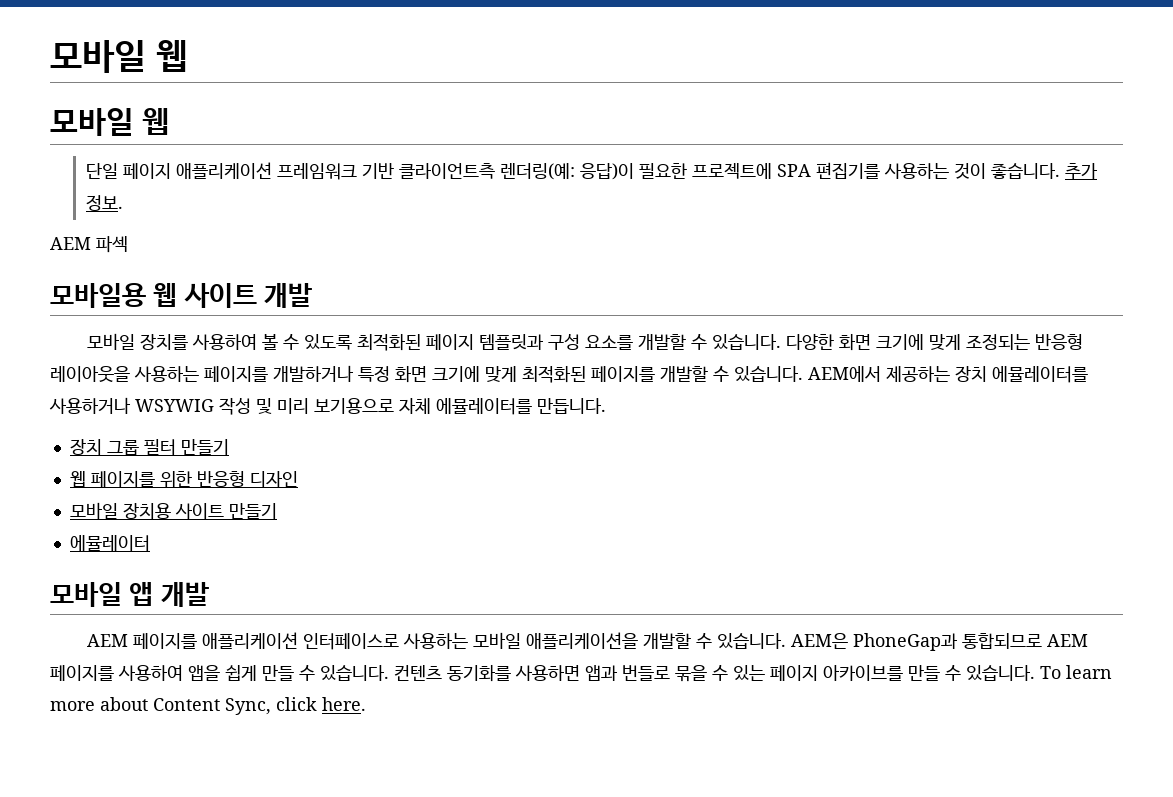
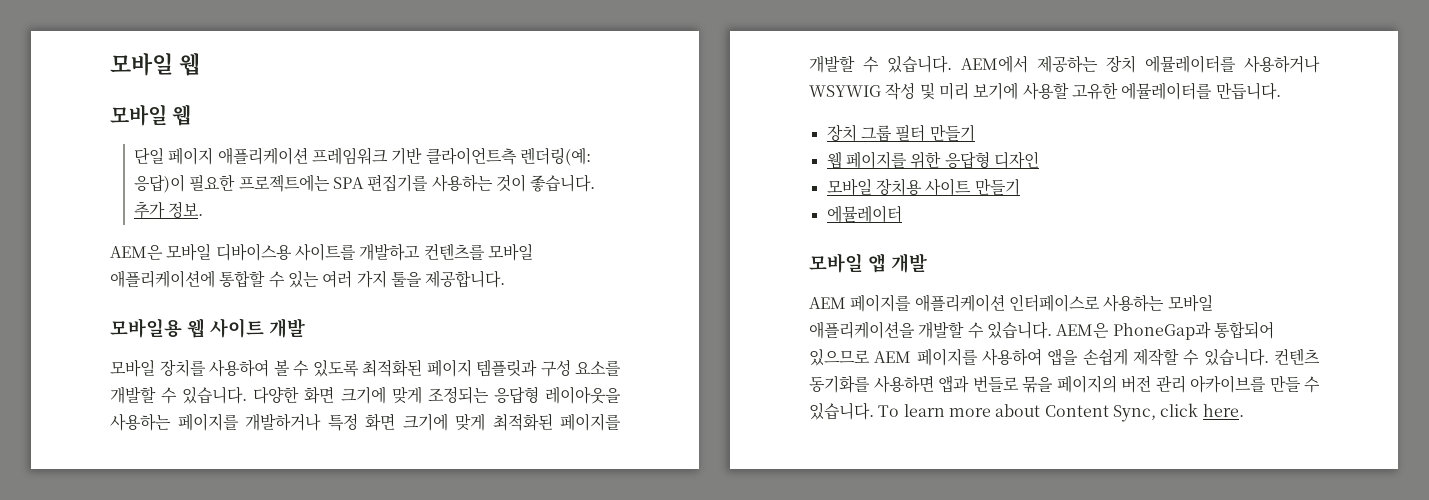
[691,163,772,179] 프로젝트에 -> [238,174,330,192] 프로젝트에는
[50,236,128,253] AEM 파섹 -> [110,243,533,261] [110,270,506,288] AEM은 모바일 디바이스용 사이트를 개발하고 컨텐츠를 모바일 애플리케이션에 통합할 수 있는 여러 가지 툴을 제공합니다.
[1034,334,1083,350] 반응형 -> [493,386,539,404] 응답형
[314,398,431,414] 보기용으로 자체 -> [973,82,1118,100] 보기에 사용할 고유한
[196,471,245,487] 반응형 -> [944,151,990,169] 응답형
[961,633,1042,649] 통합되므로 -> [1213,321,1274,339] [809,349,870,366] 통합되어 있으므로
[225,665,294,681] 쉽게 만들 -> [1082,348,1179,366] 손쉽게 제작할
[712,665,818,681] 수 있는 페이지 -> [1056,375,1186,393] 페이지의 버전 관리

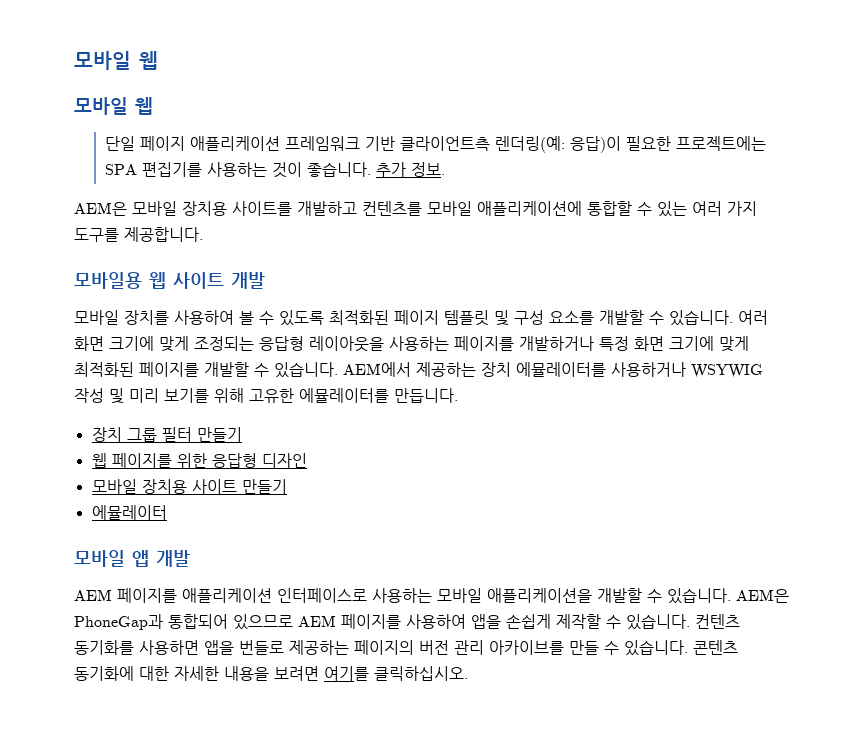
[215,243,292,261] 디바이스용 -> [182,201,227,216] 장치용
[390,272,422,287] 툴을 -> [74,228,119,242] 도구를
[476,359,537,377] 템플릿과 -> [444,310,509,326] 템플릿 및
[253,386,300,404] 다양한 -> [738,310,768,325] 여러
[973,82,1069,100] 보기에 사용할 -> [164,388,244,403] 보기를 위해
[938,375,1053,393] 앱과 번들로 묶을 -> [204,640,349,655] 앱을 번들로 제공하는
[878,403,1244,422] To learn more about Content Sync, click here. -> [693,640,738,655] [74,666,468,681] 콘텐츠 동기화에 대한 자세한 내용을 보려면 여기를 클릭하십시오.

